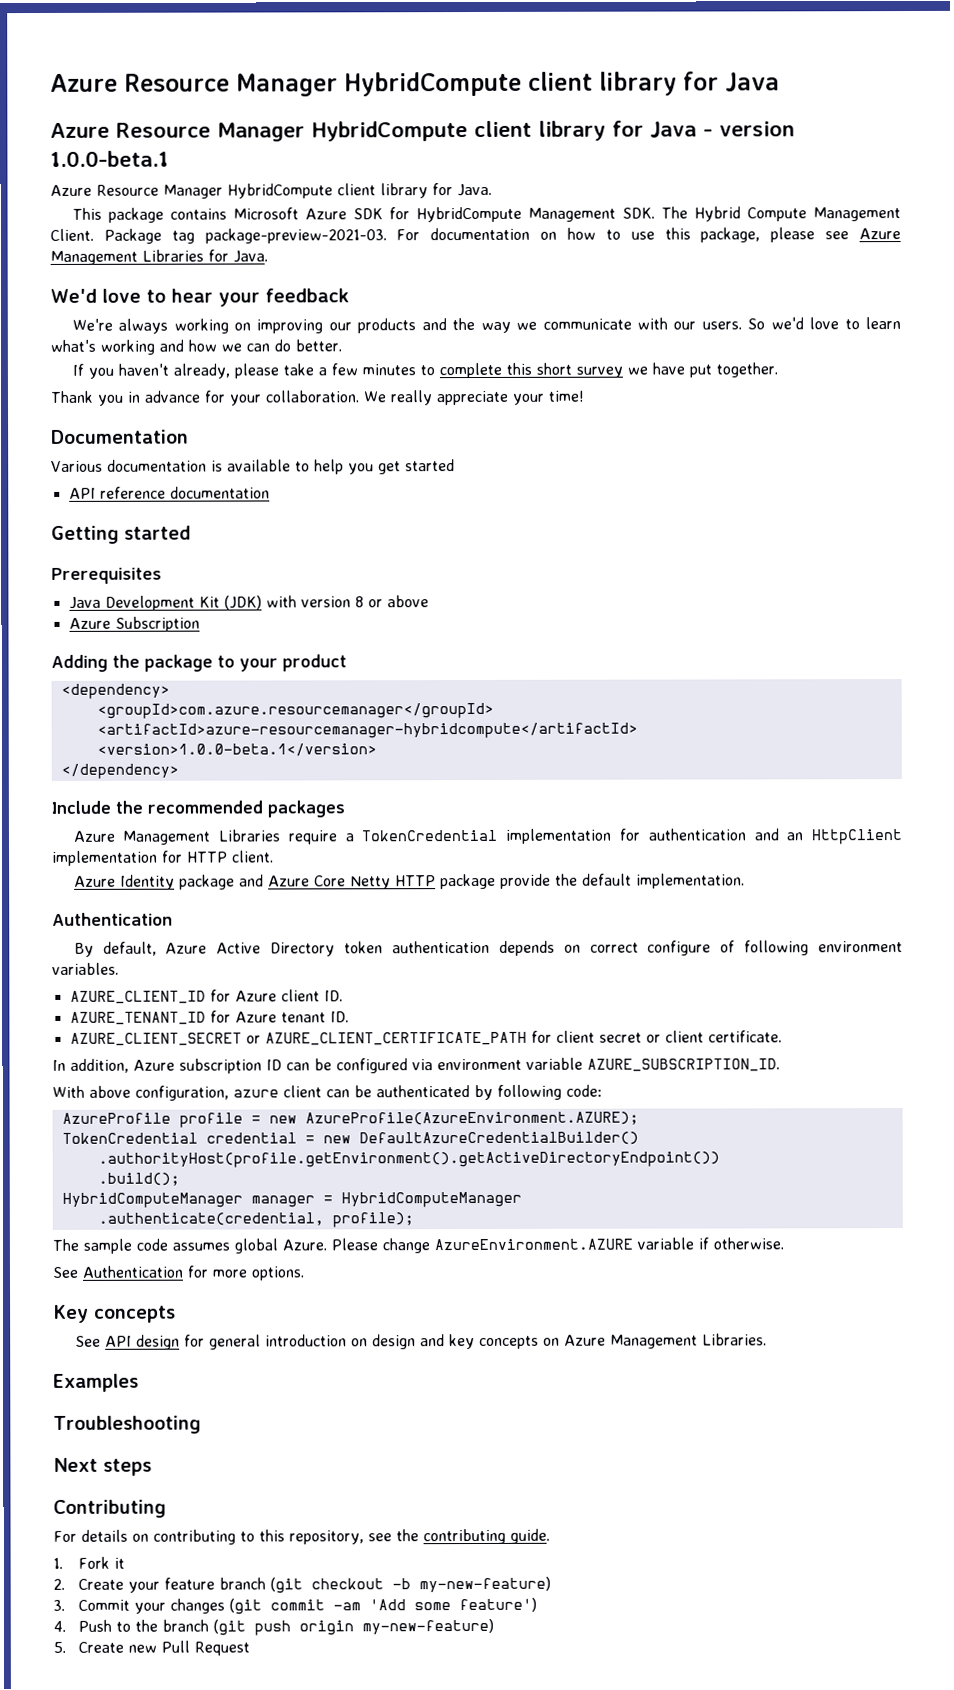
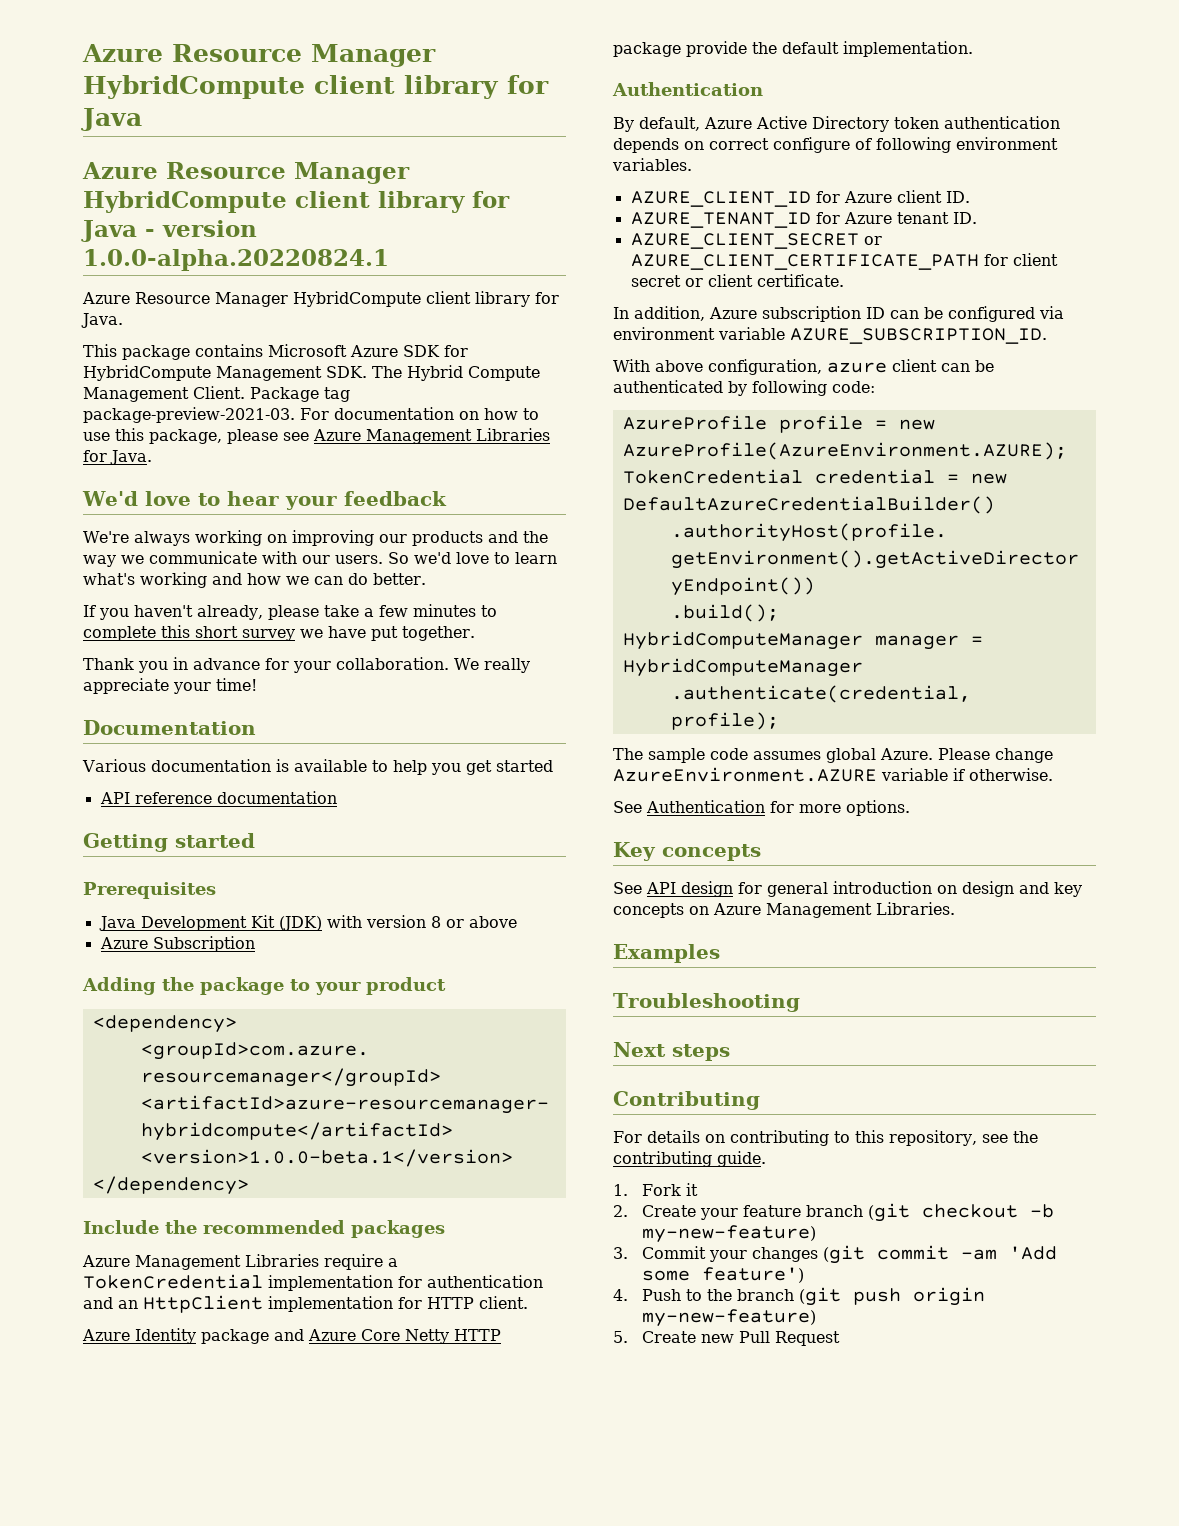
[50,150,169,167] 1.0.0-beta.1 -> [83,249,389,271] 1.0.0-alpha.20220824.1

